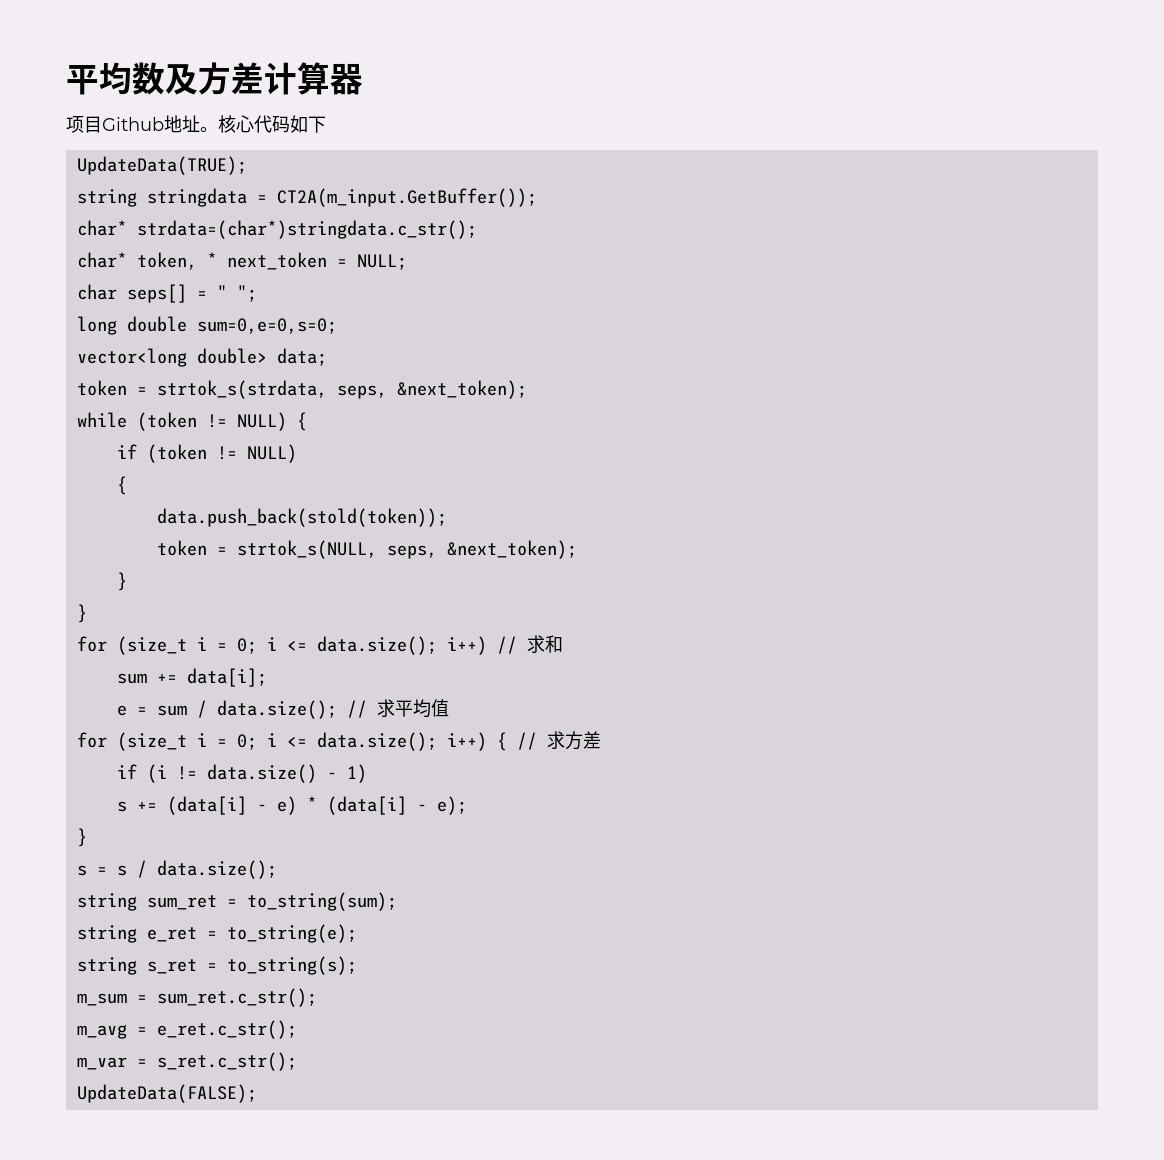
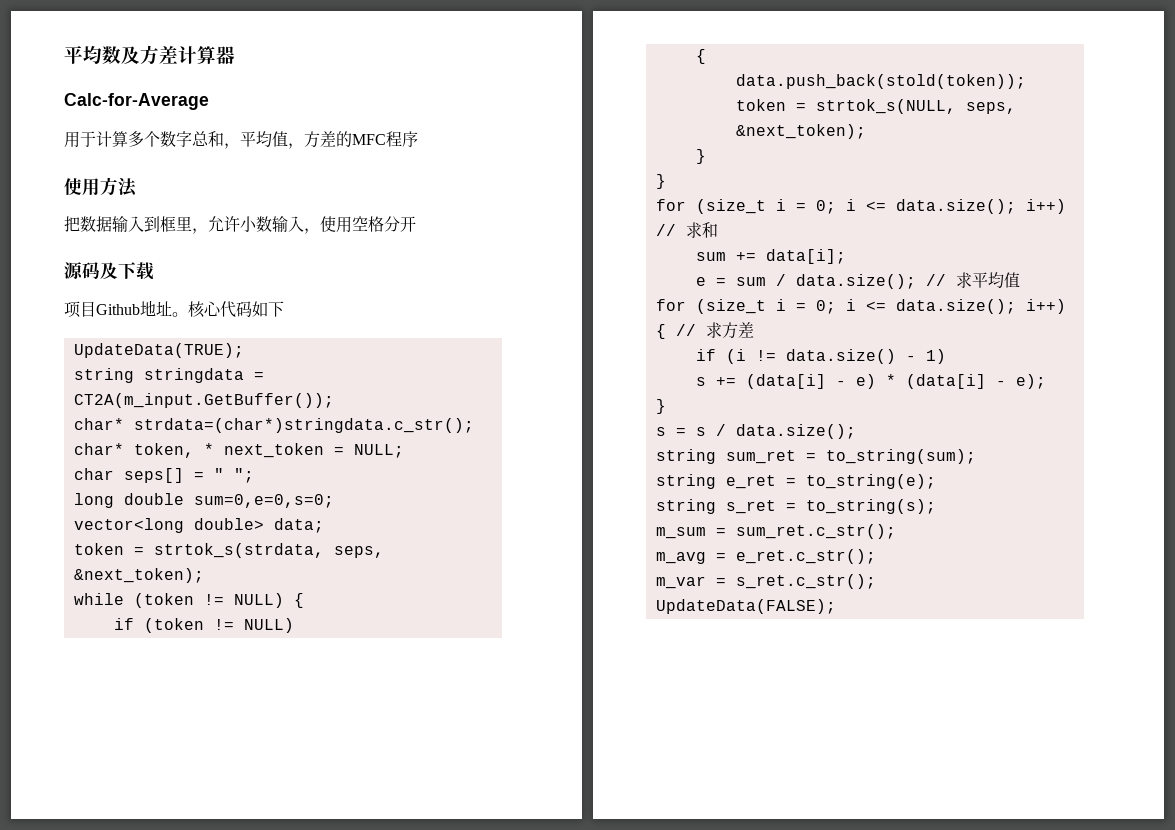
(363, 79) none -> [64,93,209,110] [64,131,418,149] [64,177,137,197] [64,216,416,234] [64,262,154,280] // Calc-for-Average // 用于计算多个数字总和，平均值，方差的MFC程序 // 使用方法 // 把数据输入到框里，允许小数输入，使用空格分开 // 源码及下载

